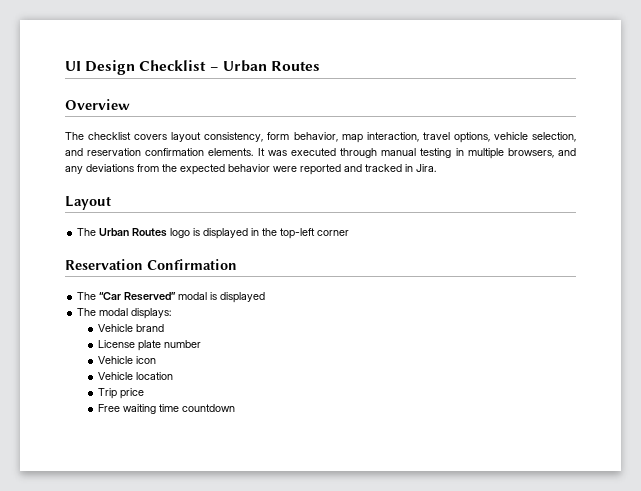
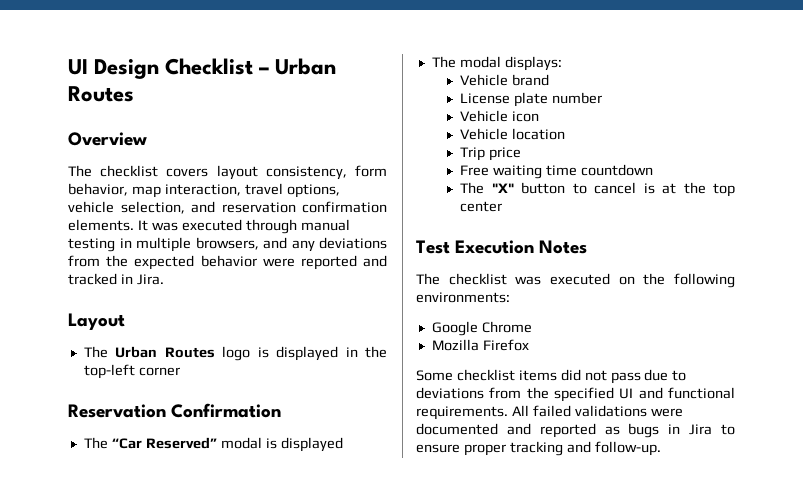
(236, 408) none -> [460,182,735,197] [460,201,503,212] [416,240,588,254] [416,273,735,288] [416,292,510,303] [431,321,532,336] [431,339,529,351] [416,369,687,384] [416,387,735,402] [416,405,683,420] [416,423,736,438] [416,441,661,456] // The "X" button to cancel is at the top center // Test Execution Notes // The checklist was executed on the following environments: // Google Chrome // Mozilla Firefox // Some checklist items did not pass due to deviations from the specified UI and functional requirements. All failed validations were documented and reported as bugs in Jira to ensure proper tracking and follow-up.

